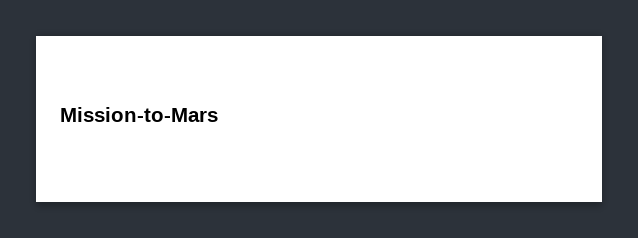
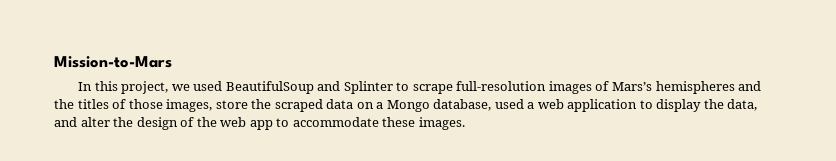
(218, 114) none -> [78,81,762,94] [54,99,758,112] [54,117,465,130] // In this project, we used BeautifulSoup and Splinter to scrape full-resolution images of Mars’s hemispheres and the titles of those images, store the scraped data on a Mongo database, used a web application to display the data, and alter the design of the web app to accommodate these images.

